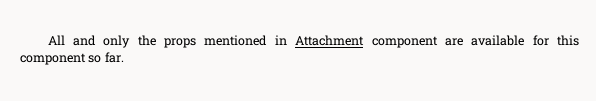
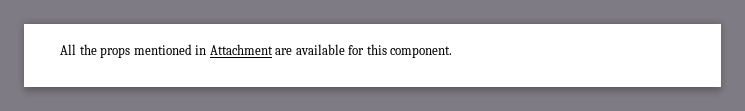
[73,35,131,48] and only -> (76, 49) none
[371,36,438,48] component -> (273, 49) none
[20,52,124,65] component so far. -> [390,46,453,58] component.

